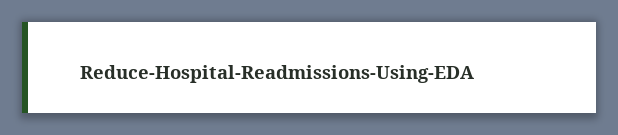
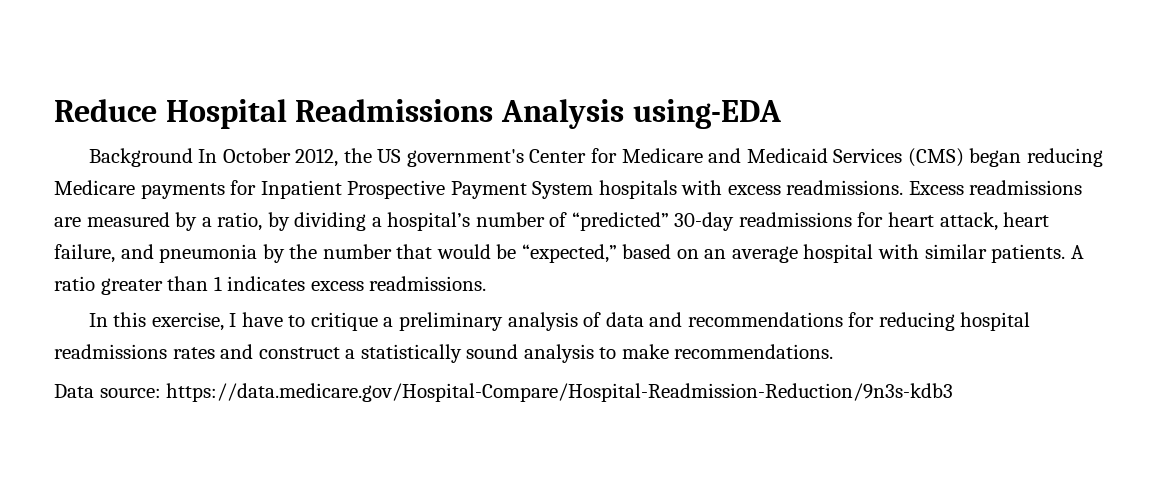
[80,65,474,83] Reduce-Hospital-Readmissions-Using-EDA -> [54,99,781,129] [88,148,1103,167] [54,180,1083,199] [54,212,1050,231] [54,244,1084,263] [54,276,487,295] [88,312,1031,331] [54,344,834,363] [54,383,954,402] Reduce Hospital Readmissions Analysis using-EDA // Background In October 2012, the US government's Center for Medicare and Medicaid Services (CMS) began reducing Medicare payments for Inpatient Prospective Payment System hospitals with excess readmissions. Excess readmissions are measured by a ratio, by dividing a hospital’s number of “predicted” 30-day readmissions for heart attack, heart failure, and pneumonia by the number that would be “expected,” based on an average hospital with similar patients. A ratio greater than 1 indicates excess readmissions. // In this exercise, I have to critique a preliminary analysis of data and recommendations for reducing hospital readmissions rates and construct a statistically sound analysis to make recommendations. // Data source: https://data.medicare.gov/Hospital-Compare/Hospital-Readmission-Reduction/9n3s-kdb3

